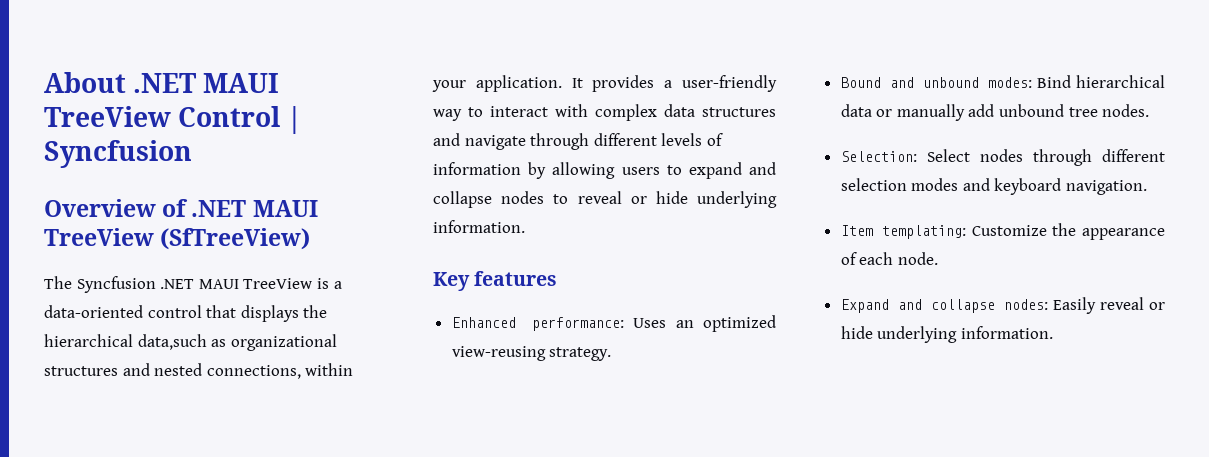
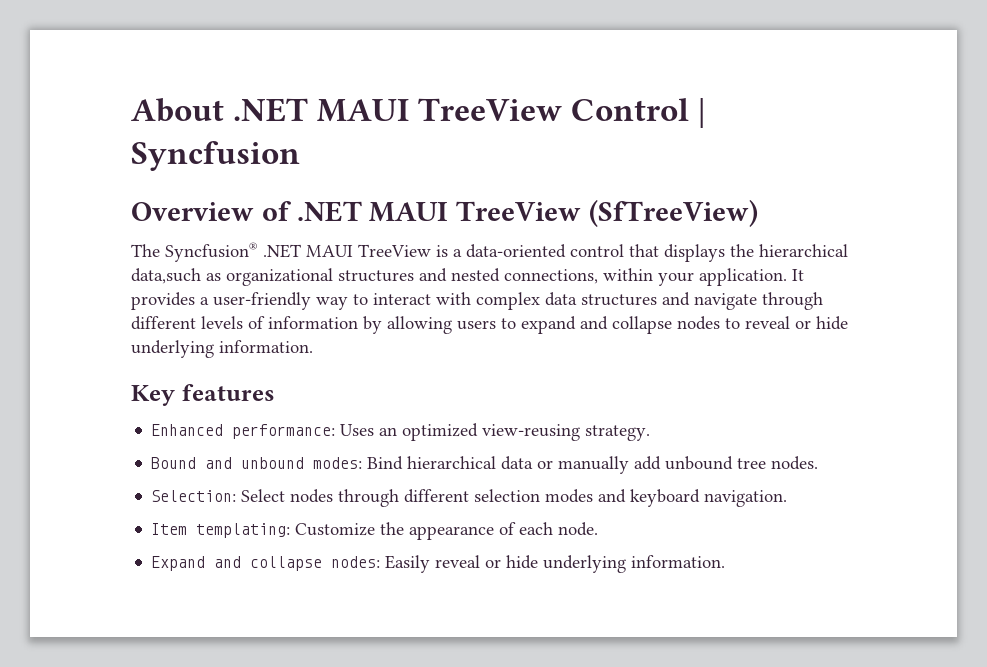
[76,276,156,293] Syncfusion -> [165,242,258,262] Syncfusion®

